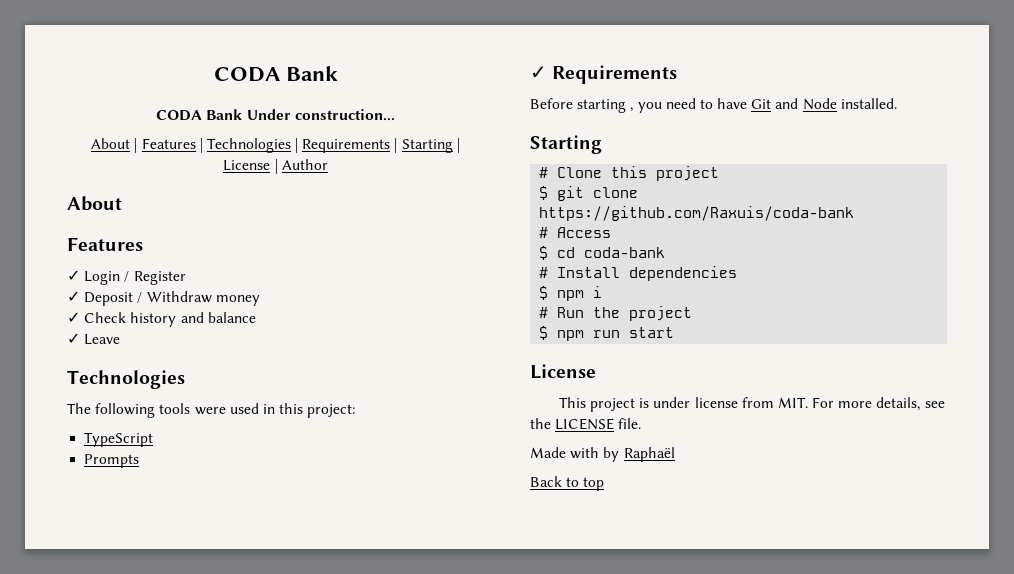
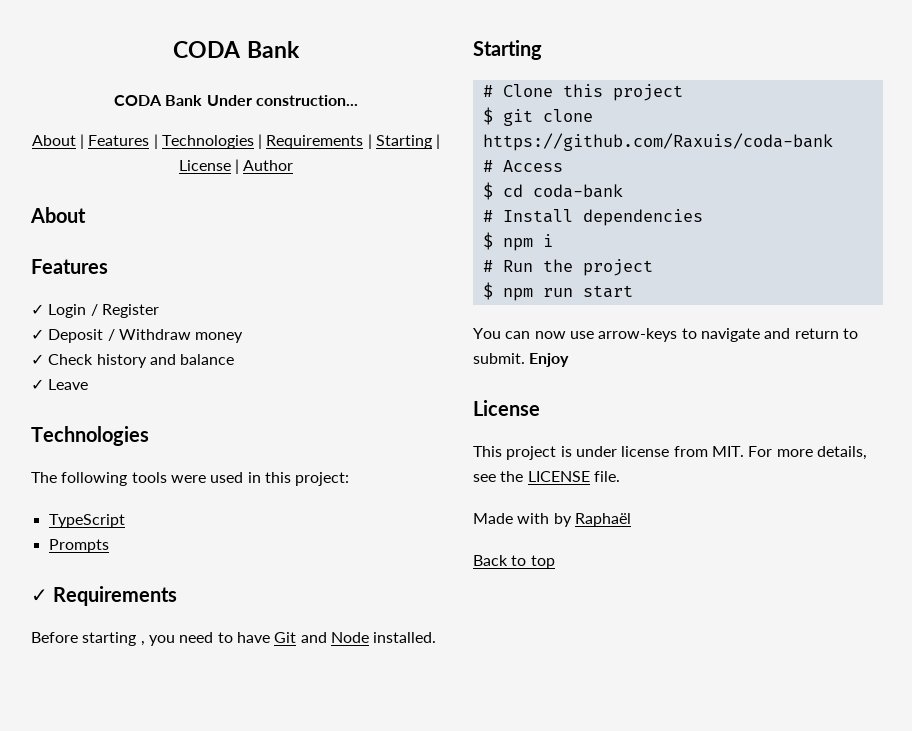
(675, 332) none -> [473,328,858,342] [473,353,570,367] // You can now use arrow-keys to navigate and return to submit. Enjoy

